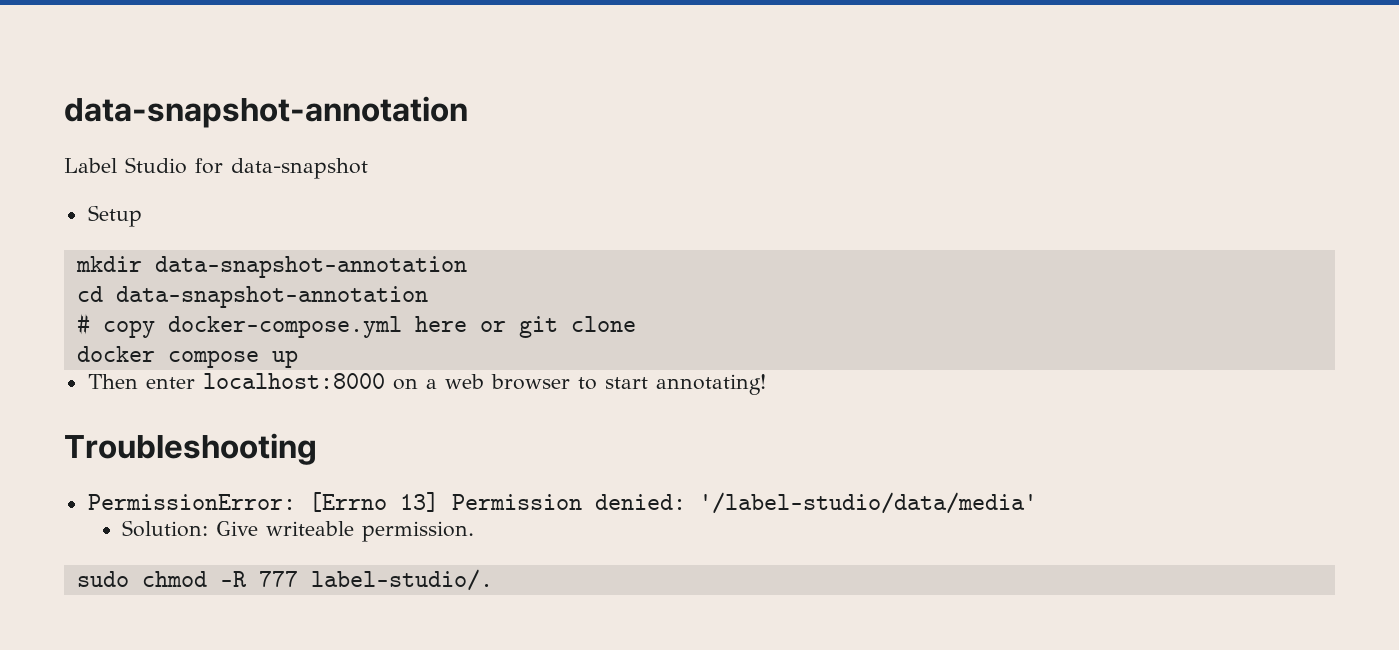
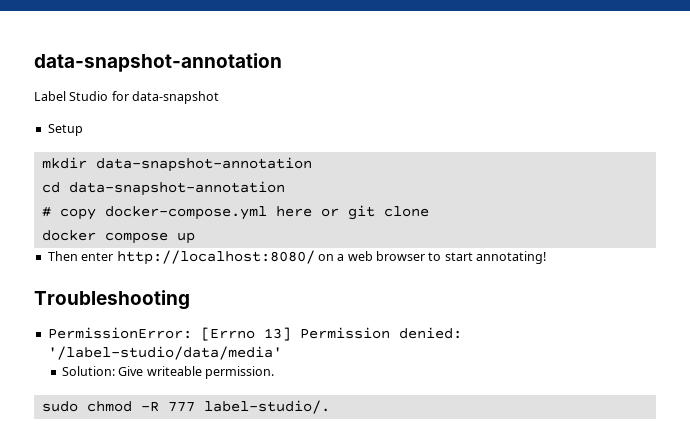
[202,373,385,389] localhost:8000 -> [116,250,315,265] http://localhost:8080/

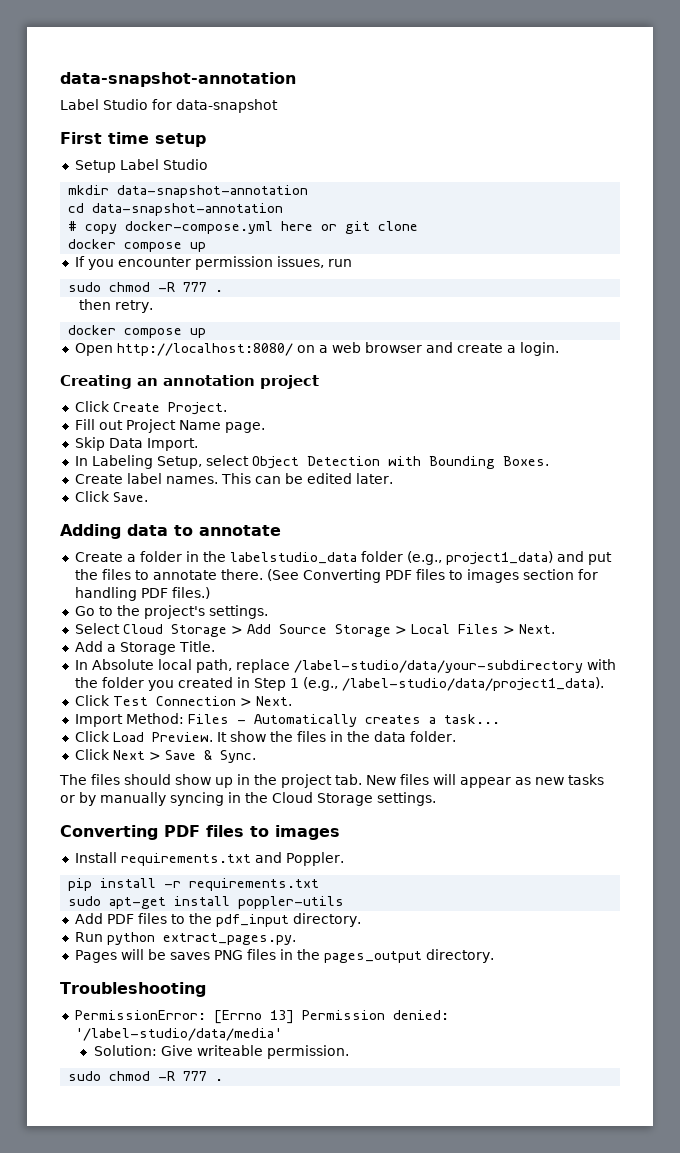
(220, 97) none -> [60,132,206,147] // First time setup
(83, 130) none -> [119,159,208,170] Label Studio
[47,251,114,261] Then enter -> [74,256,352,270] [68,282,224,292] [78,299,153,313] [68,325,207,338] [74,343,113,356] If you encounter permission issues, run // sudo chmod -R 777 . // then retry. // docker compose up // Open
[428,251,547,264] to start annotating! -> [425,342,559,356] [60,375,319,389] [74,401,227,415] [74,419,265,433] [74,437,198,451] [74,455,549,469] [74,473,393,484] [74,491,148,502] [60,524,281,539] [74,551,612,565] [74,569,598,583] [74,587,210,601] [74,605,268,619] [74,623,555,637] [74,641,215,655] [74,659,616,673] [74,677,604,691] [74,695,292,706] [74,713,500,727] [74,731,456,742] [74,749,256,763] [59,774,604,788] [60,792,436,806] [60,825,340,840] [74,852,344,866] [68,878,320,891] [68,896,345,909] [74,913,361,927] [74,932,296,945] [74,949,494,963] and create a login. // Creating an annotation project // Click Create Project. // Fill out Project Name page. // Skip Data Import. // In Labeling Setup, select Object Detection with Bounding Boxes. // Create label names. This can be edited later. // Click Save. // Adding data to annotate // Create a folder in the labelstudio_data folder (e.g., project1_data) and put the files to annotate there. (See Converting PDF files to images section for handling PDF files.) // Go to the project's settings. // Select Cloud Storage > Add Source Storage > Local Files > Next. // Add a Storage Title. // In Absolute local path, replace /label-studio/data/your-subdirectory with the folder you created in Step 1 (e.g., /label-studio/data/project1_data). // Click Test Connection > Next. // Import Method: Files - Automatically creates a task... // Click Load Preview. It show the files in the data folder. // Click Next > Save & Sync. // The files should show up in the project tab. New files will appear as new tasks or by manually syncing in the Cloud Storage settings. // Converting PDF files to images // Install requirements.txt and Poppler. // pip install -r requirements.txt // sudo apt-get install poppler-utils // Add PDF files to the pdf_input directory. // Run python extract_pages.py. // Pages will be saves PNG files in the pages_output directory.
[203,400,330,414] label-studio/. -> [215,1079,224,1081] .

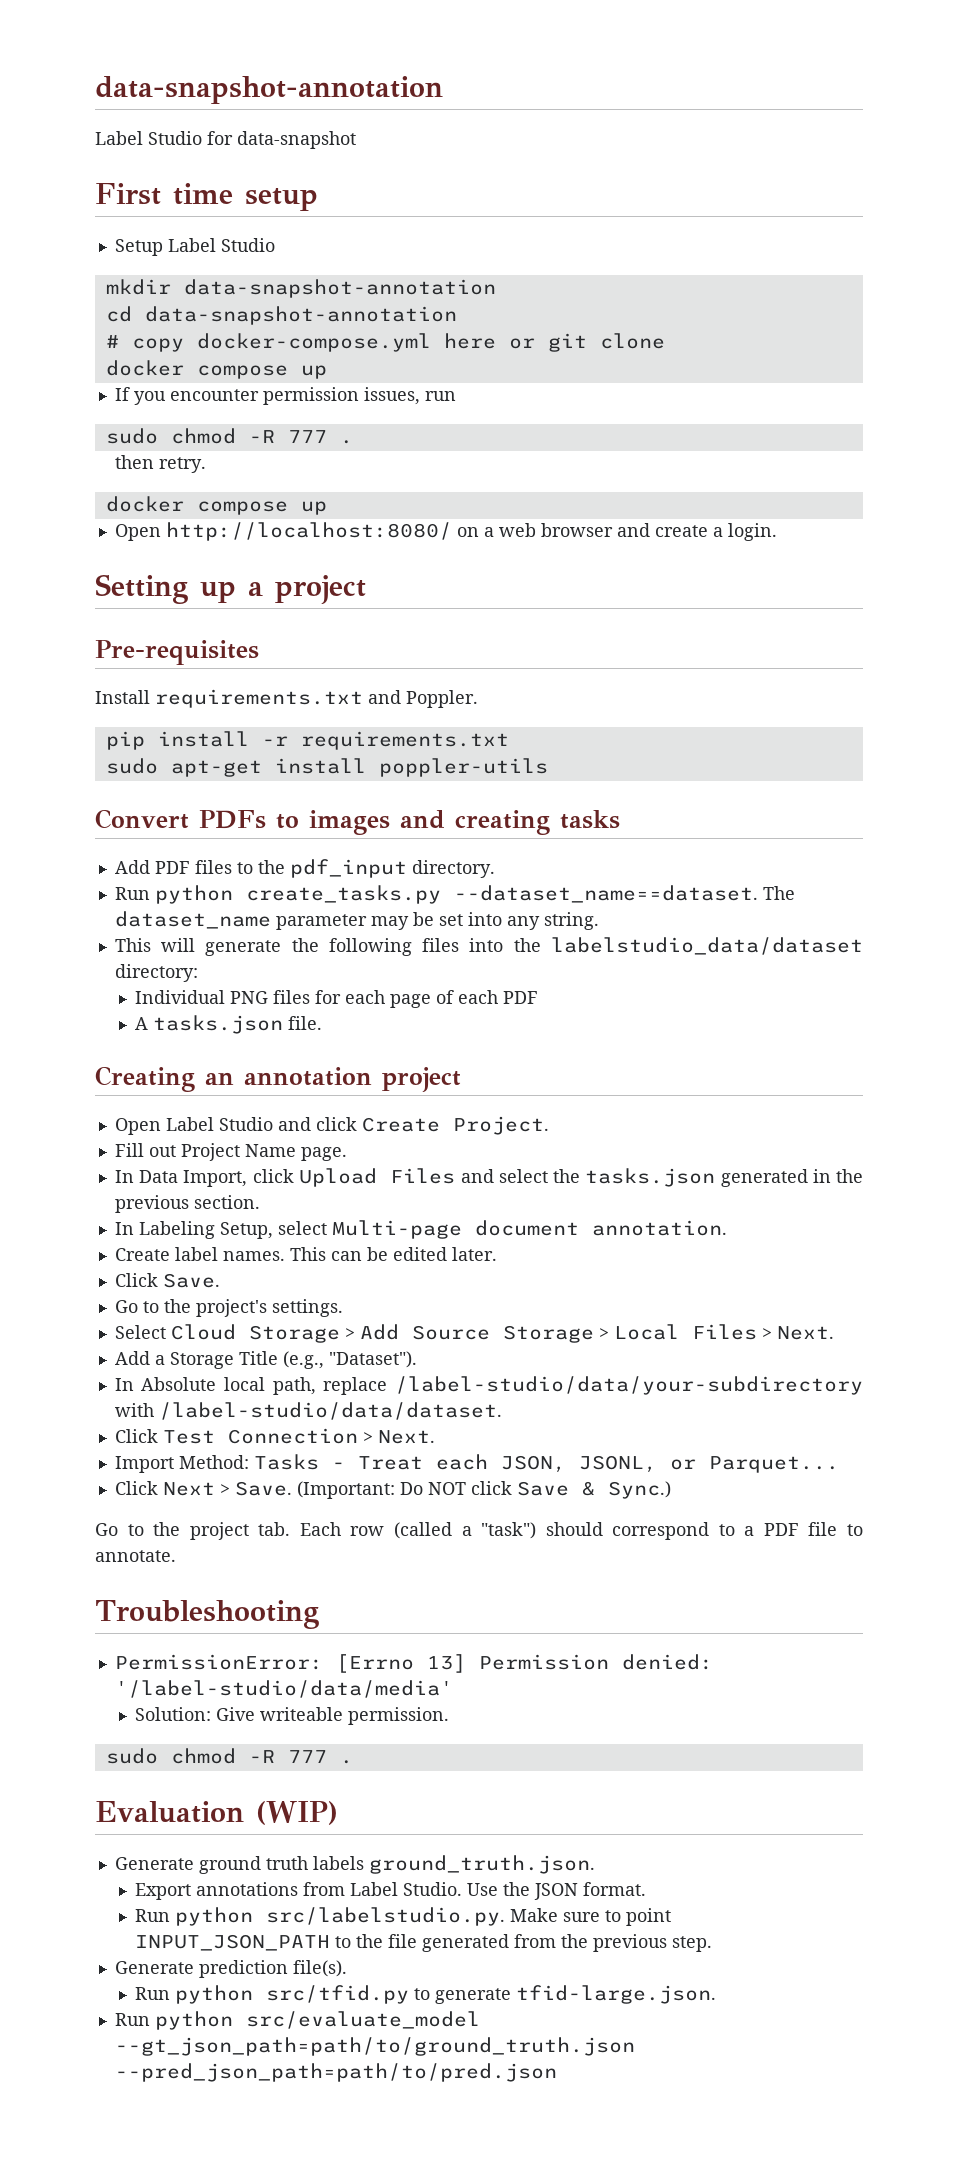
(559, 349) none -> [95,574,366,604] [95,640,259,665] [95,689,478,708] [105,731,509,750] [105,758,548,777] [95,809,620,835] [114,859,495,878] [114,885,795,904] [114,911,599,930] [114,937,863,956] [114,964,198,982] [135,990,539,1008] [135,1015,323,1034] // Setting up a project // Pre-requisites // Install requirements.txt and Poppler. // pip install -r requirements.txt // sudo apt-get install poppler-utils // Convert PDFs to images and creating tasks // Add PDF files to the pdf_input directory. // Run python create_tasks.py --dataset_name==dataset. The dataset_name parameter may be set into any string. // This will generate the following files into the labelstudio_data/dataset directory: // Individual PNG files for each page of each PDF // A tasks.json file.
[74,401,110,412] Click -> [114,1117,357,1135] Open Label Studio and click
[74,437,198,451] Skip Data Import. -> [114,1168,864,1187] [114,1195,260,1213] In Data Import, click Upload Files and select the tasks.json generated in the previous section.
[251,456,549,469] Object Detection with Bounding Boxes. -> [331,1220,727,1239] Multi-page document annotation.
[60,524,281,539] [74,551,612,565] [74,569,598,583] [74,587,210,601] // Adding data to annotate // Create a folder in the labelstudio_data folder (e.g., project1_data) and put the files to annotate there. (See Converting PDF files to images section for handling PDF files.) -> (220, 1280) none
[178,641,215,652] Title. -> [238,1351,417,1369] Title (e.g., "Dataset").
[74,677,604,691] the folder you created in Step 1 (e.g., /label-studio/data/project1_data). -> [158,1402,502,1420] /label-studio/data/dataset.
[187,714,500,727] [74,731,456,742] [74,749,256,763] [59,774,604,788] [60,792,436,806] [60,825,340,840] [74,852,344,866] [68,878,320,891] [68,896,345,909] [74,913,361,927] [74,932,296,945] [74,949,494,963] Files - Automatically creates a task... // Click Load Preview. It show the files in the data folder. // Click Next > Save & Sync. // The files should show up in the project tab. New files will appear as new tasks or by manually syncing in the Cloud Storage settings. // Converting PDF files to images // Install requirements.txt and Poppler. // pip install -r requirements.txt // sudo apt-get install poppler-utils // Add PDF files to the pdf_input directory. // Run python extract_pages.py. // Pages will be saves PNG files in the pages_output directory. -> [253,1454,839,1473] [114,1481,671,1499] [95,1522,863,1540] [95,1550,176,1562] Tasks - Treat each JSON, JSONL, or Parquet... // Click Next > Save. (Important: Do NOT click Save & Sync.) // Go to the project tab. Each row (called a "task") should correspond to a PDF file to annotate.
(224, 1080) none -> [95,1801,338,1825] [114,1855,595,1874] [135,1882,647,1900] [135,1907,672,1926] [135,1934,713,1952] [114,1960,347,1978] [135,1985,717,2004] [114,2011,480,2030] [114,2037,635,2056] [114,2063,557,2082] // Evaluation (WIP) // Generate ground truth labels ground_truth.json. // Export annotations from Label Studio. Use the JSON format. // Run python src/labelstudio.py. Make sure to point INPUT_JSON_PATH to the file generated from the previous step. // Generate prediction file(s). // Run python src/tfid.py to generate tfid-large.json. // Run python src/evaluate_model --gt_json_path=path/to/ground_truth.json --pred_json_path=path/to/pred.json

